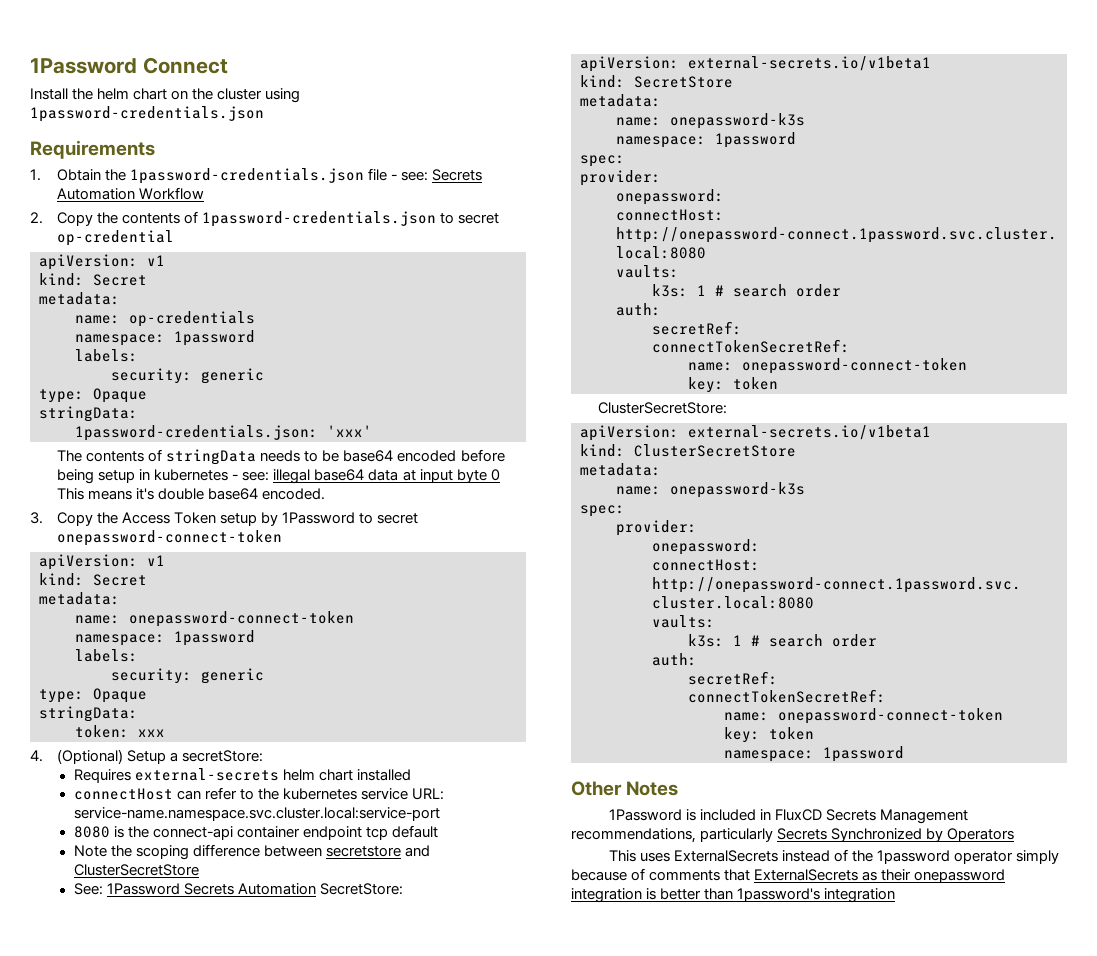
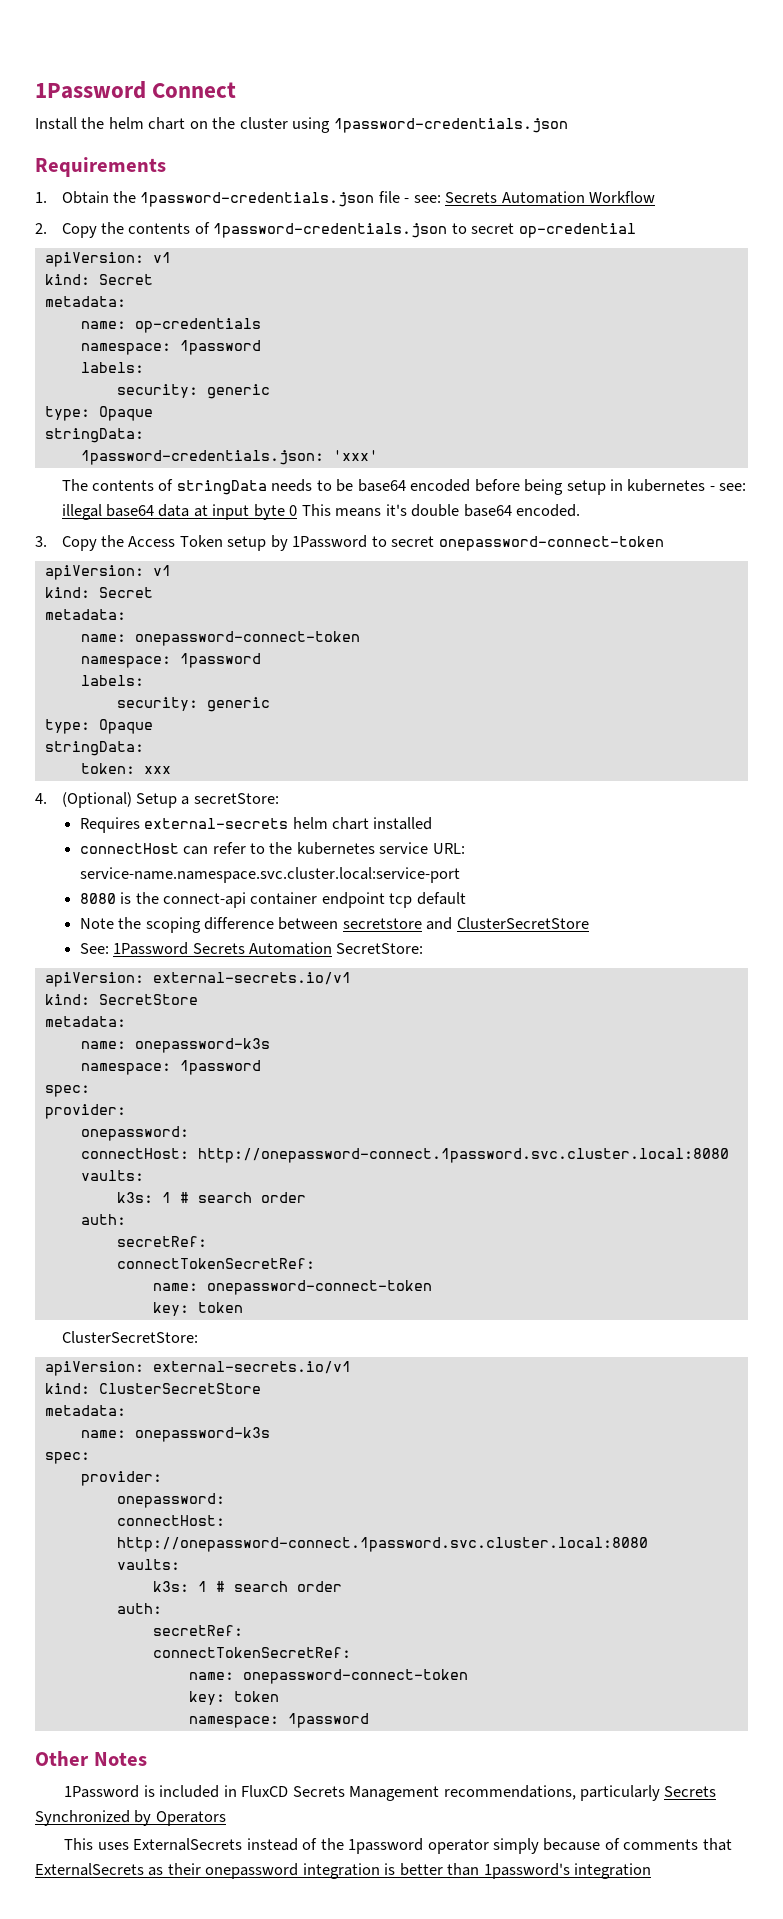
[688,56,931,71] external-secrets.io/v1beta1 -> [152,972,351,985] external-secrets.io/v1
[688,425,931,440] external-secrets.io/v1beta1 -> [152,1361,351,1374] external-secrets.io/v1

